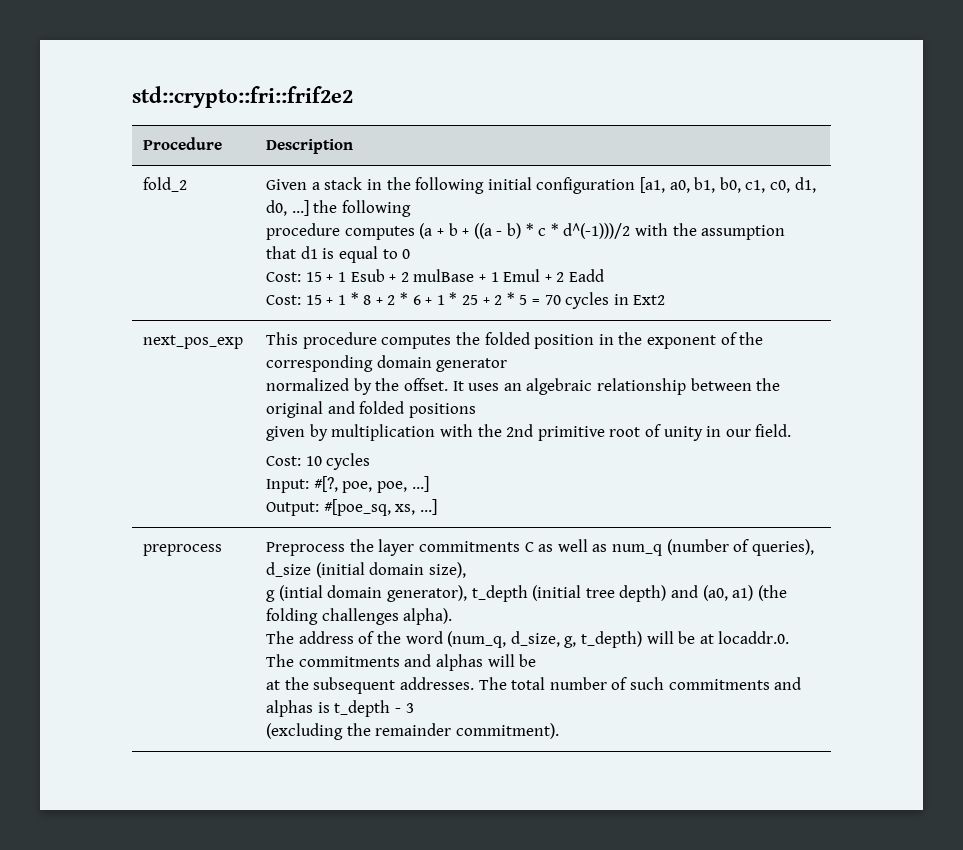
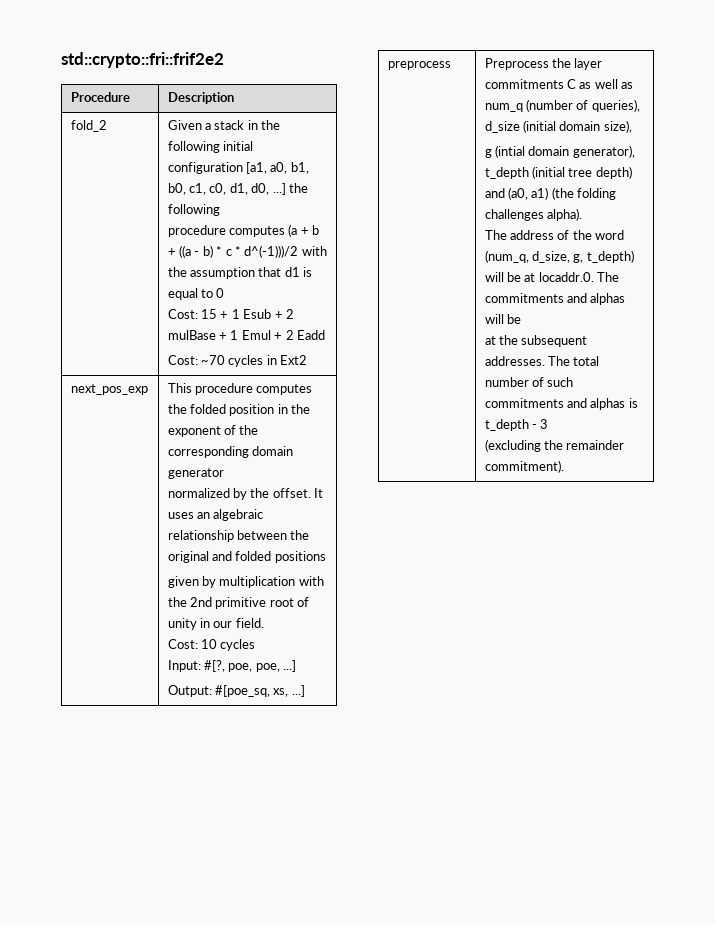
[305,292,561,305] 15 + 1 * 8 + 2 * 6 + 1 * 25 + 2 * 5 = 70 -> [201,355,226,365] ~70

